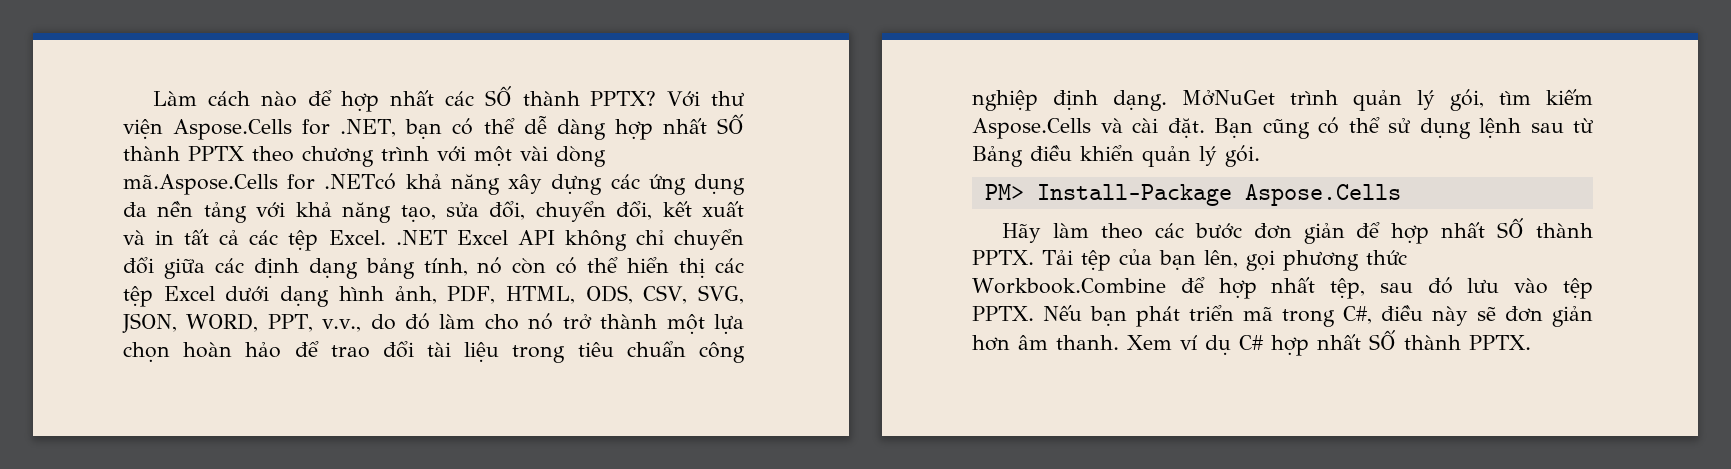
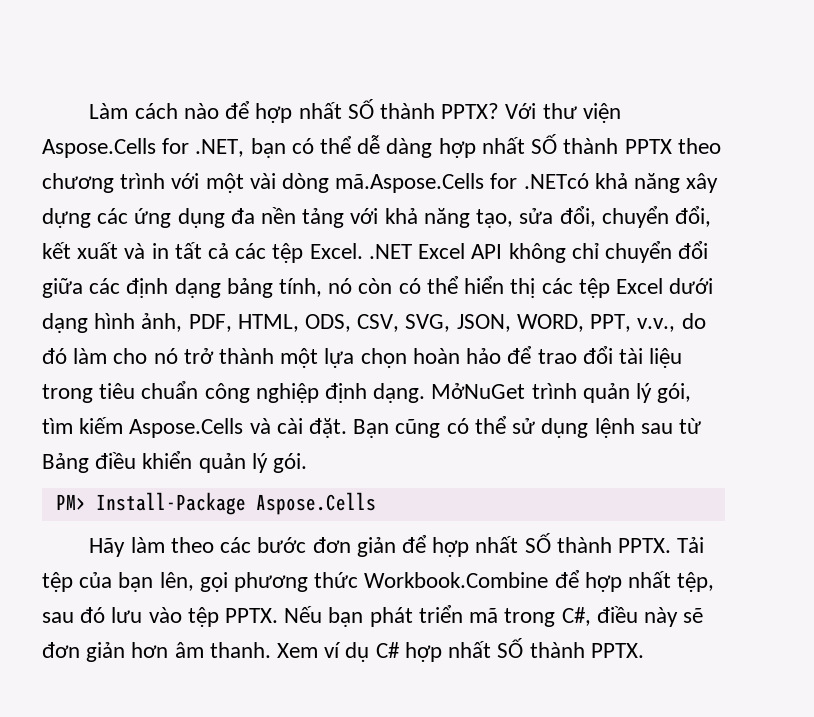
[445,91,475,106] các -> (342, 110) none

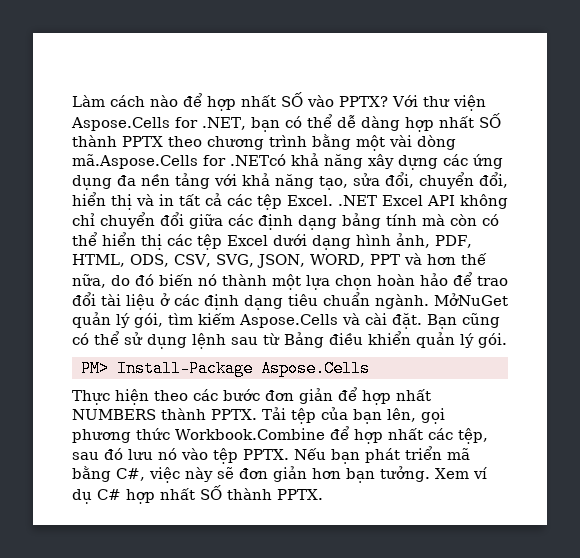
[379,103,435,119] thành -> [307,95,334,107] vào
[171,173,200,189] với -> [312,134,351,150] bằng
[42,242,119,259] kết xuất -> [72,192,132,210] hiển thị
[279,278,353,297] tính, nó -> [386,214,445,226] tính mà
[590,313,706,332] [42,348,214,364] PPT, v.v., do đó làm cho nó trở -> [369,253,487,265] [72,274,217,288] PPT và hơn thế nữa, do đó biến nó
[42,381,577,403] trong tiêu chuẩn công nghiệp định dạng. MởNuGet trình -> [160,292,508,310] ở các định dạng tiêu chuẩn ngành. MởNuGet
[89,537,165,557] Hãy làm -> [72,389,149,405] Thực hiện
[524,533,551,553] SỐ -> [72,409,156,420] NUMBERS
(672, 579) none -> [427,428,453,440] các
(143, 615) none -> [158,448,177,460] nó
[504,606,638,627] trong C#, điều -> [72,466,180,483] bằng C#, việc
[174,642,271,658] âm thanh. -> [346,466,430,483] bạn tưởng.

